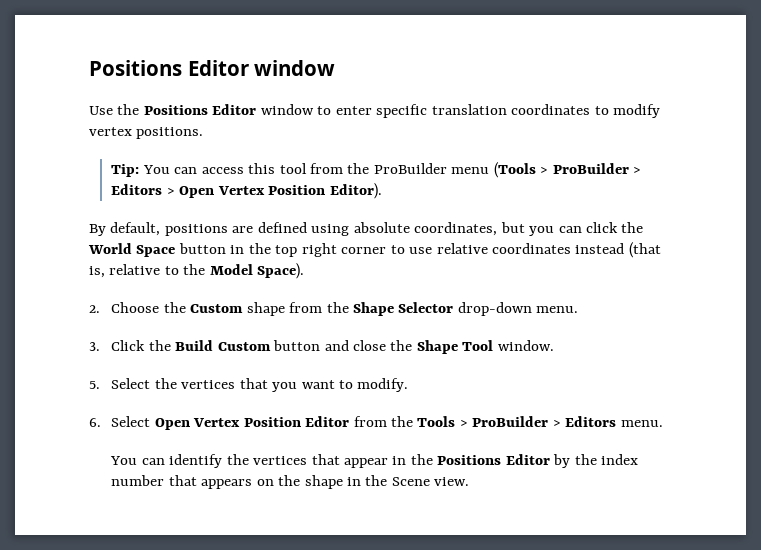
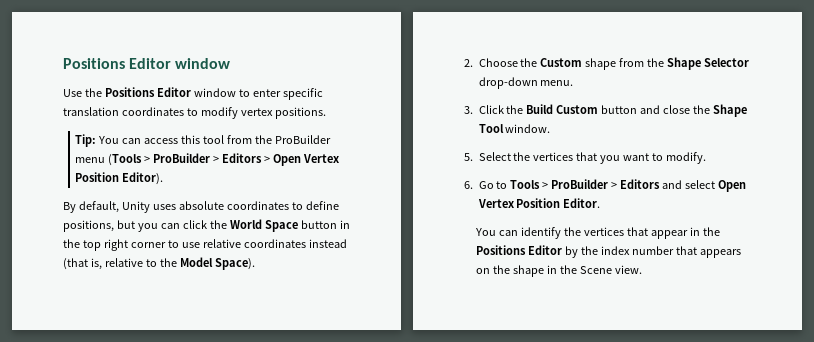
[164,222,498,236] positions are defined using absolute coordinates, -> [121,201,339,213] [63,220,114,232] Unity uses absolute coordinates to define positions,
[111,416,413,430] Select Open Vertex Position Editor from the -> [478,181,508,189] Go to
[620,420,663,427] menu. -> [662,180,747,192] [477,198,601,208] and select Open Vertex Position Editor.

